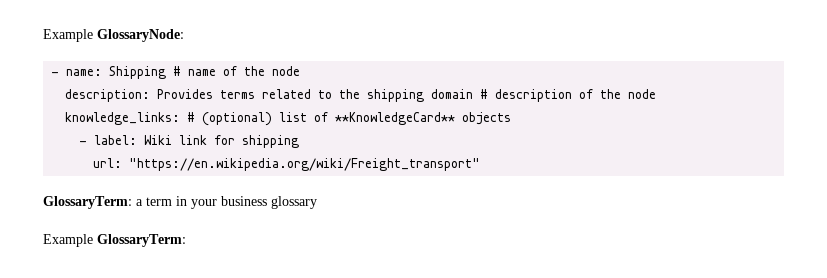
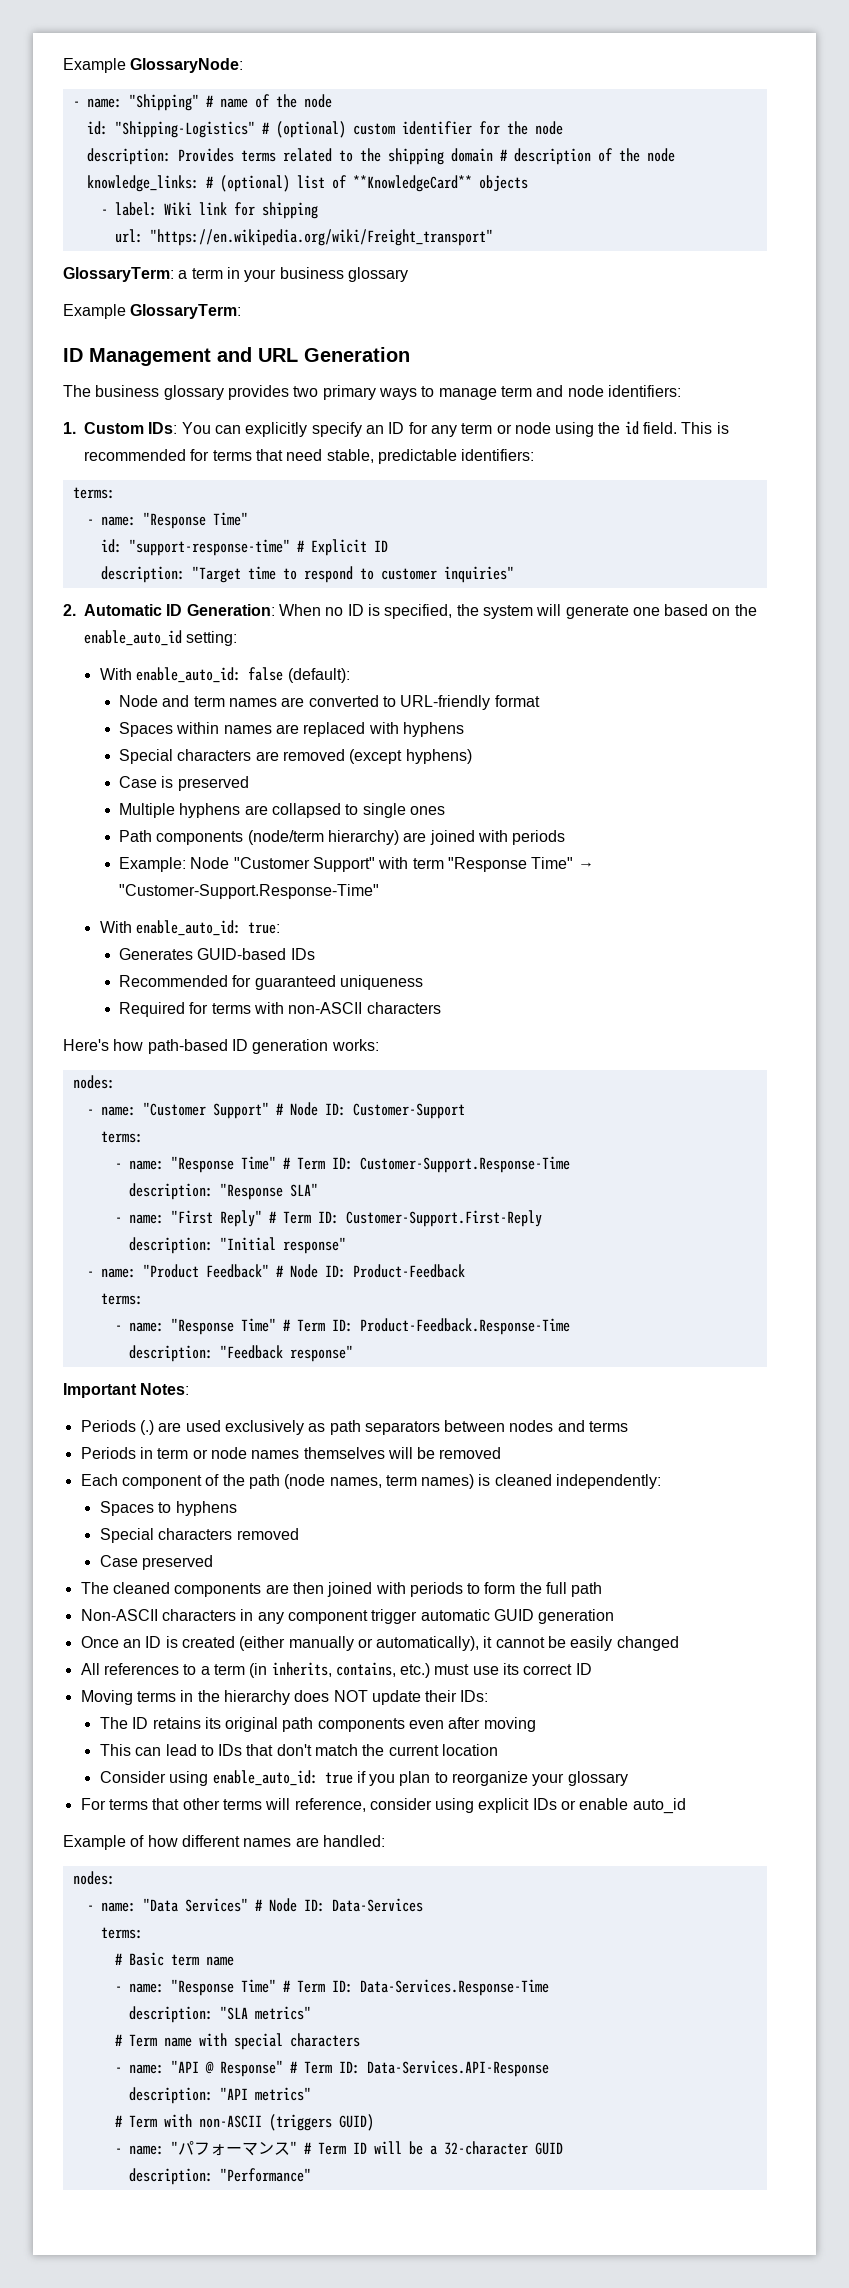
[109,66,167,79] Shipping -> [128,94,199,111] "Shipping"
(301, 71) none -> [86,121,563,138] // id: "Shipping-Logistics" # (optional) custom identifier for the node
(186, 240) none -> [63,347,410,366] [63,385,681,400] [63,421,729,437] [84,449,535,464] [72,487,115,499] [86,512,248,529] [100,539,388,556] [100,566,514,583] [63,604,757,619] [84,630,238,646] [99,667,350,683] [119,695,540,710] [119,722,465,737] [119,749,472,764] [119,776,249,791] [119,803,446,818] [119,830,566,845] [119,857,594,872] [119,884,380,899] [99,920,281,936] [119,948,315,960] [119,975,424,990] [119,1002,441,1017] [63,1039,379,1054] [72,1075,115,1089] [86,1102,465,1119] [100,1131,143,1143] [114,1156,570,1173] [128,1183,318,1200] [114,1210,542,1227] [128,1237,346,1254] [86,1264,465,1278] [100,1293,143,1305] [114,1318,570,1335] [128,1345,353,1362] [63,1383,190,1398] [80,1420,629,1435] [80,1447,502,1459] [80,1474,662,1489] [99,1501,237,1516] [99,1528,299,1543] [99,1555,214,1570] [80,1582,603,1597] [80,1609,615,1624] [80,1636,679,1651] [80,1662,592,1678] [80,1690,489,1705] [99,1717,536,1732] [99,1744,499,1756] [99,1770,628,1786] [80,1798,686,1814] [63,1835,385,1850] [72,1871,115,1885] [86,1898,423,1912] [100,1927,143,1939] [114,1952,234,1966] [114,1979,549,1996] [128,2006,311,2023] [114,2033,360,2050] [114,2060,549,2077] [128,2087,311,2104] [114,2114,374,2131] [114,2141,563,2156] [128,2168,311,2185] // ID Management and URL Generation // The business glossary provides two primary ways to manage term and node identifiers: // 1. Custom IDs: You can explicitly specify an ID for any term or node using the id field. This is recommended for terms that need stable, predictable identifiers: // terms: // - name: "Response Time" // id: "support-response-time" # Explicit ID // description: "Target time to respond to customer inquiries" // 2. Automatic ID Generation: When no ID is specified, the system will generate one based on the enable_auto_id setting: // With enable_auto_id: false (default): // Node and term names are converted to URL-friendly format // Spaces within names are replaced with hyphens // Special characters are removed (except hyphens) // Case is preserved // Multiple hyphens are collapsed to single ones // Path components (node/term hierarchy) are joined with periods // Example: Node "Customer Support" with term "Response Time" → "Customer-Support.Response-Time" // With enable_auto_id: true: // Generates GUID-based IDs // Recommended for guaranteed uniqueness // Required for terms with non-ASCII characters // Here's how path-based ID generation works: // nodes: // - name: "Customer Support" # Node ID: Customer-Support // terms: // - name: "Response Time" # Term ID: Customer-Support.Response-Time // description: "Response SLA" // - name: "First Reply" # Term ID: Customer-Support.First-Reply // description: "Initial response" // - name: "Product Feedback" # Node ID: Product-Feedback // terms: // - name: "Response Time" # Term ID: Product-Feedback.Response-Time // description: "Feedback response" // Important Notes: // Periods (.) are used exclusively as path separators between nodes and terms // Periods in term or node names themselves will be removed // Each component of the path (node names, term names) is cleaned independently: // Spaces to hyphens // Special characters removed // Case preserved // The cleaned components are then joined with periods to form the full path // Non-ASCII characters in any component trigger automatic GUID generation // Once an ID is created (either manually or automatically), it cannot be easily changed // All references to a term (in inherits, contains, etc.) must use its correct ID // Moving terms in the hierarchy does NOT update their IDs: // The ID retains its original path components even after moving // This can lead to IDs that don't match the current location // Consider using enable_auto_id: true if you plan to reorganize your glossary // For terms that other terms will reference, consider using explicit IDs or enable auto_id // Example of how different names are handled: // nodes: // - name: "Data Services" # Node ID: Data-Services // terms: // # Basic term name // - name: "Response Time" # Term ID: Data-Services.Response-Time // description: "SLA metrics" // # Term name with special characters // - name: "API @ Response" # Term ID: Data-Services.API-Response // description: "API metrics" // # Term with non-ASCII (triggers GUID) // - name: "パフォーマンス" # Term ID will be a 32-character GUID // description: "Performance"

